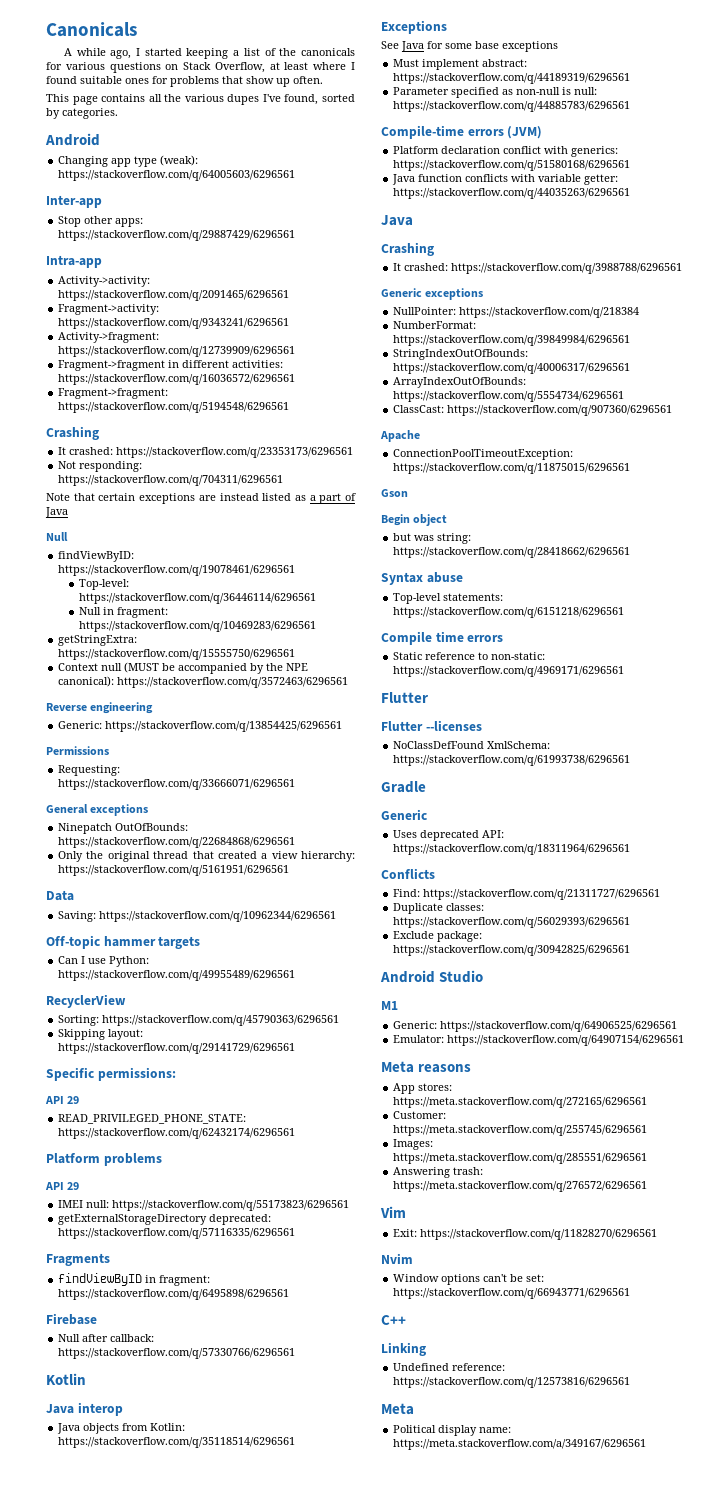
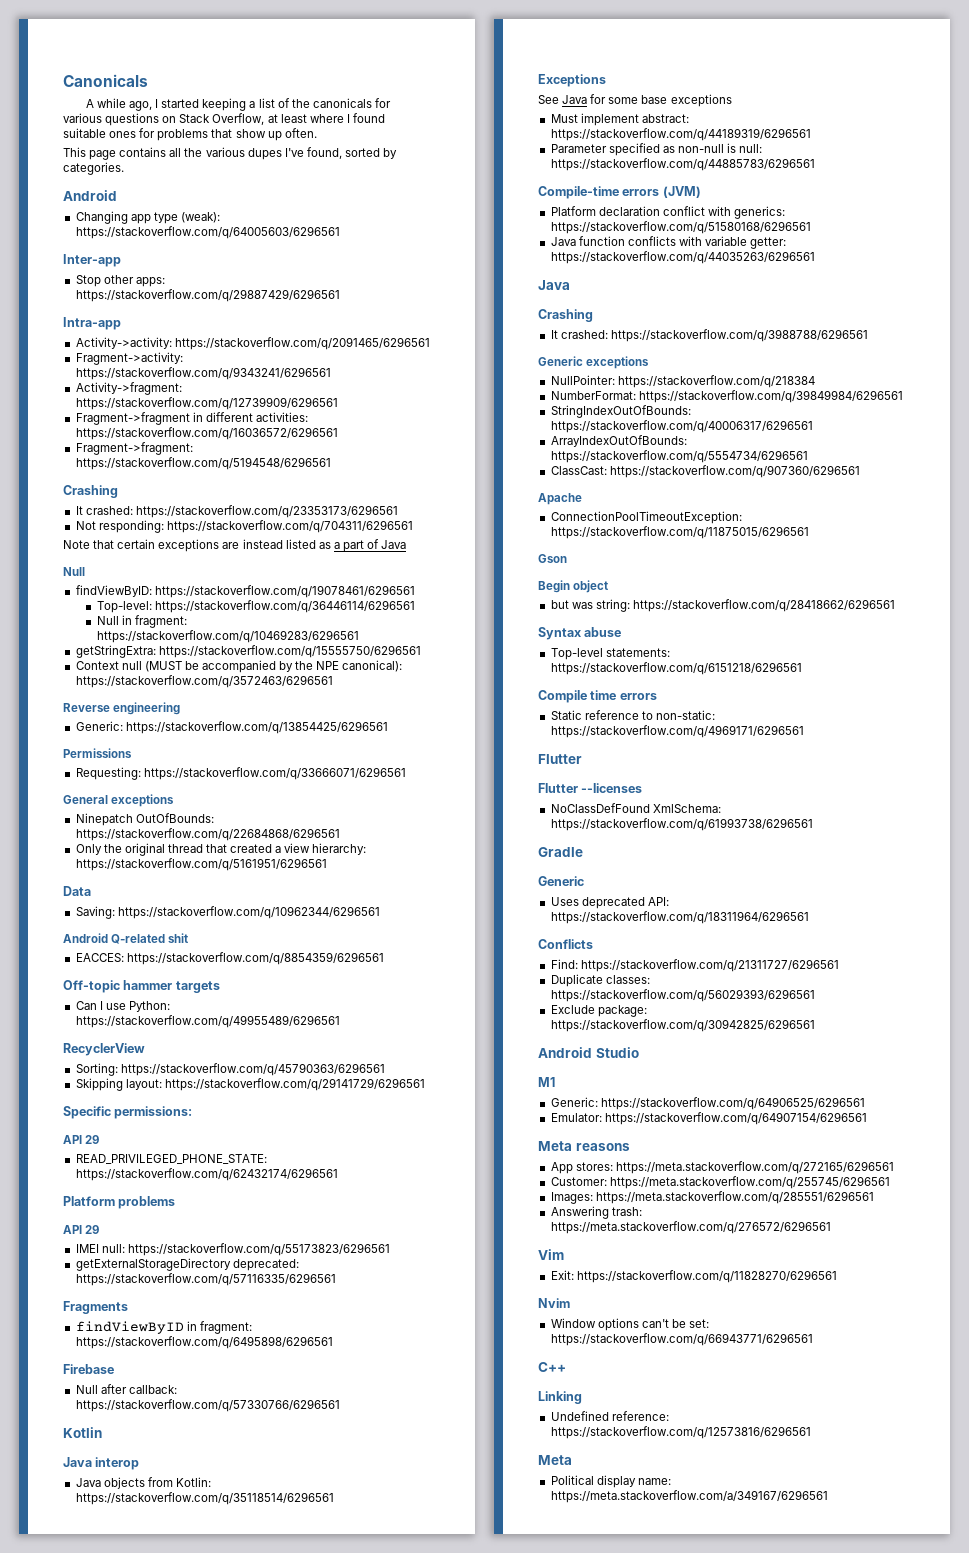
(337, 916) none -> [63,933,189,944] [75,952,384,965] // Android Q-related shit // EACCES: https://stackoverflow.com/q/8854359/6296561

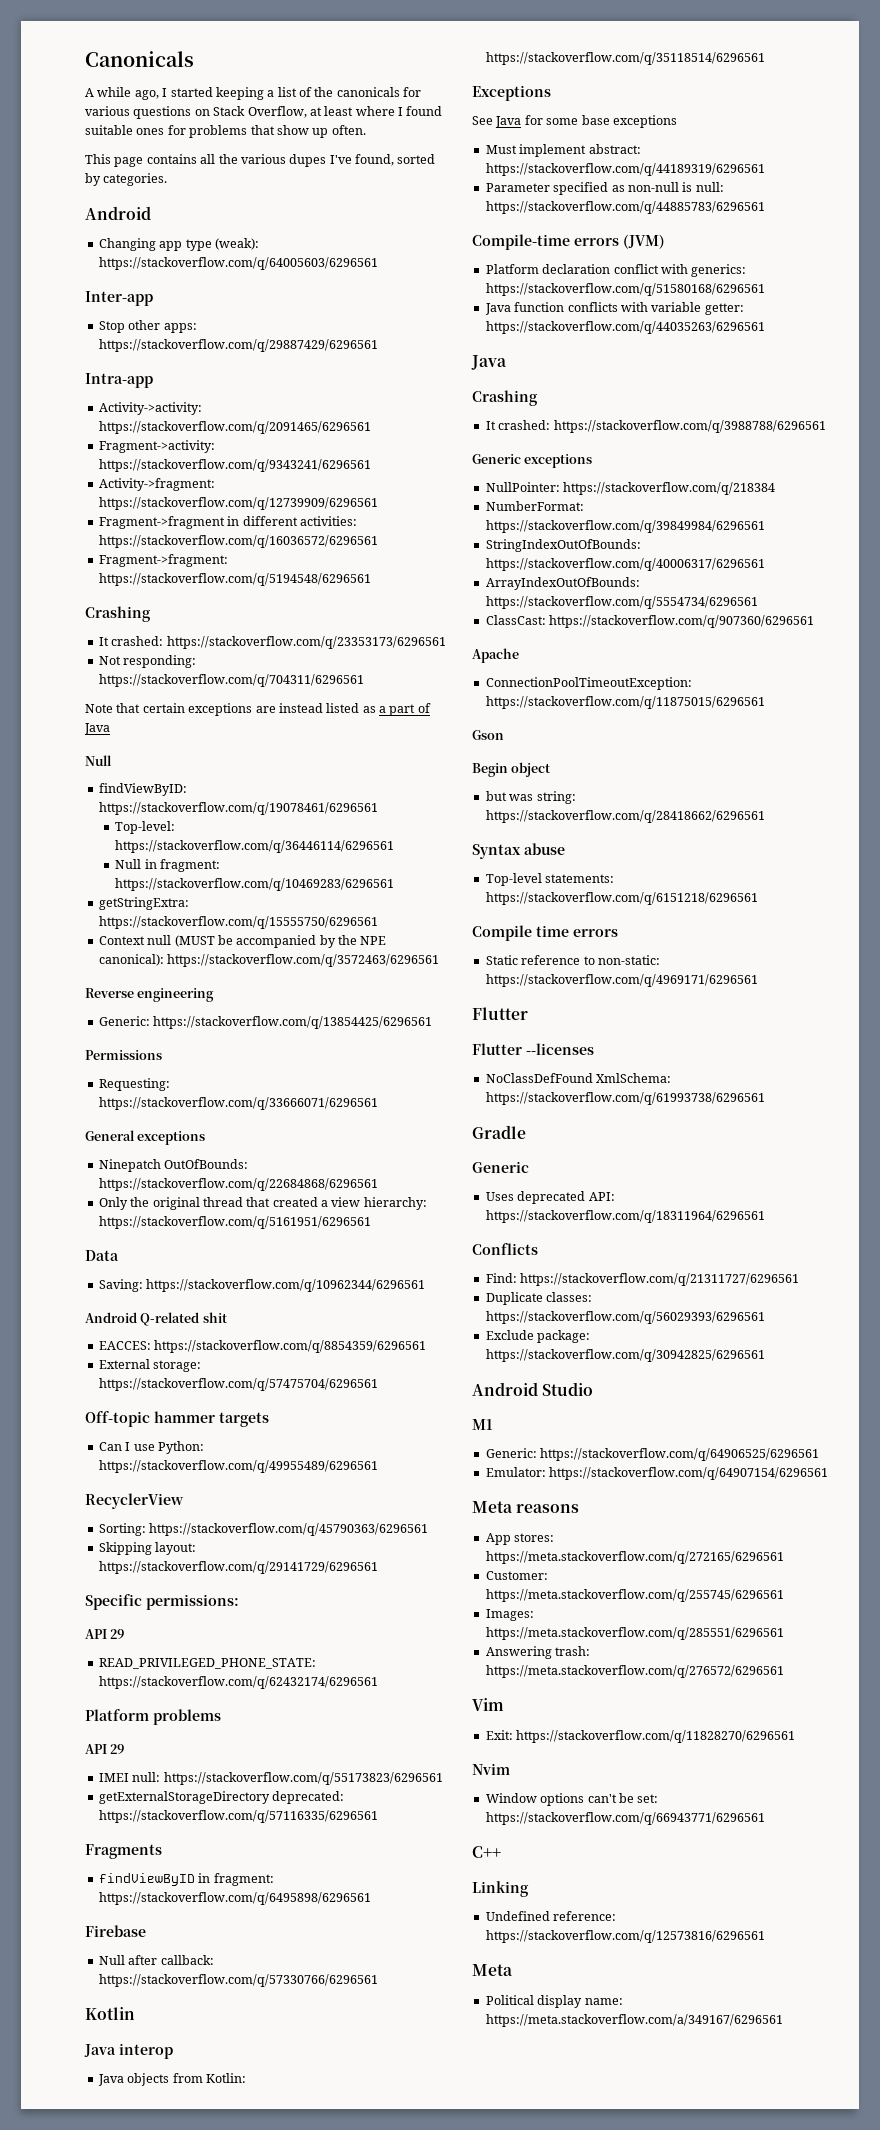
(384, 958) none -> [98,1359,202,1372] [98,1378,378,1391] // External storage: https://stackoverflow.com/q/57475704/6296561

